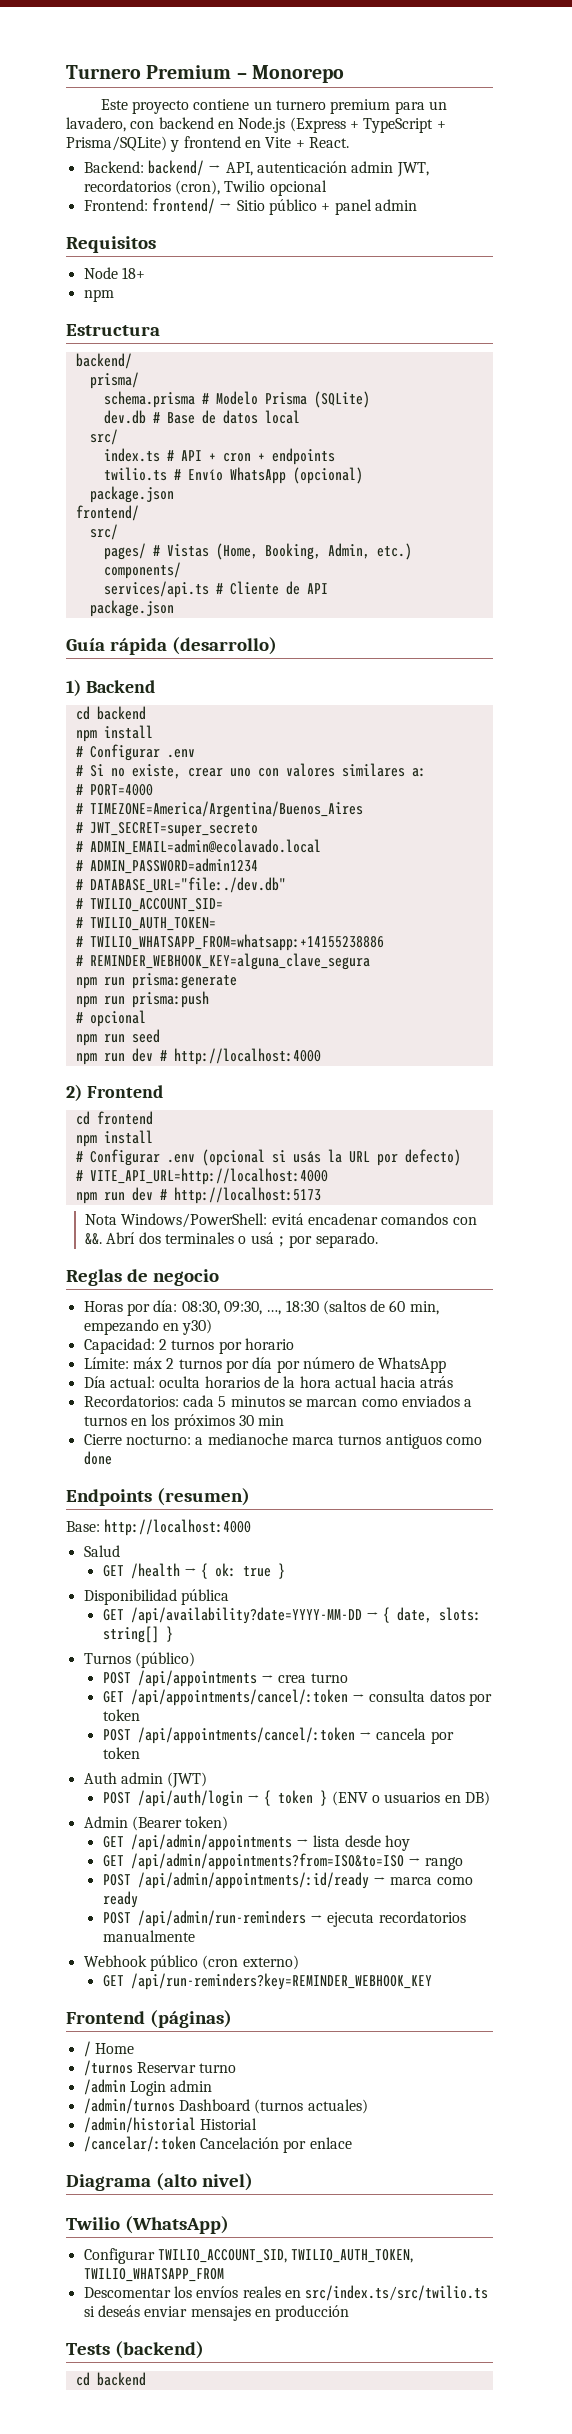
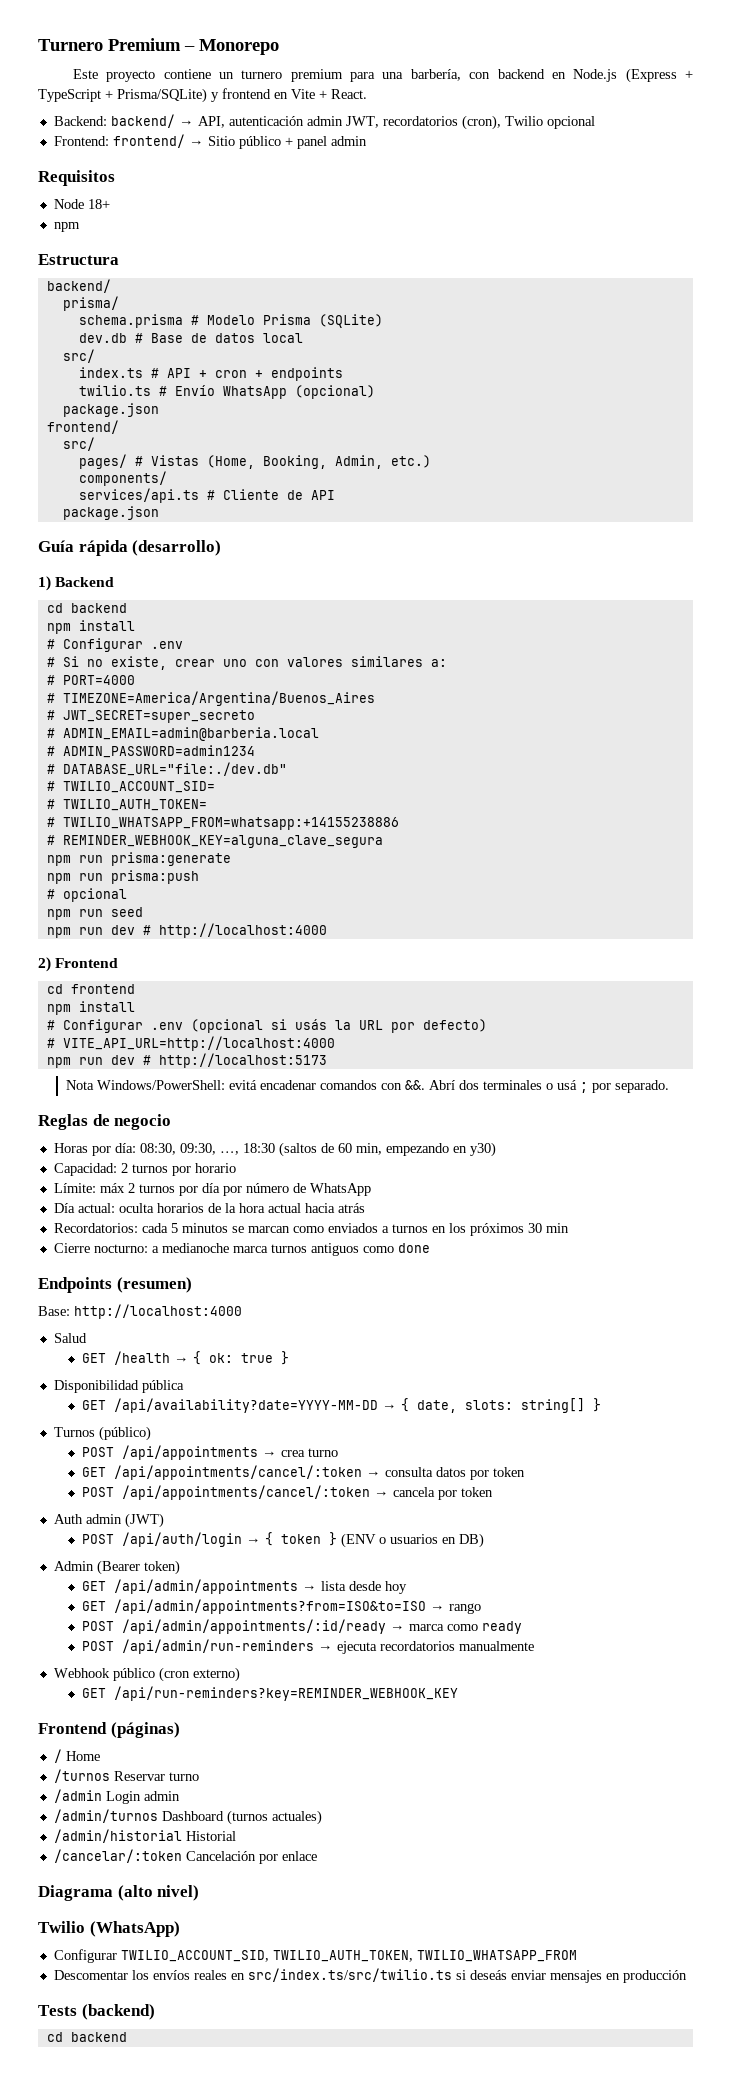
[428,101,447,110] [66,117,126,132] un lavadero, -> [382,69,461,81] una barbería,
[89,839,321,855] ADMIN_EMAIL=admin@ecolavado.local -> [62,727,319,741] ADMIN_EMAIL=admin@barberia.local

